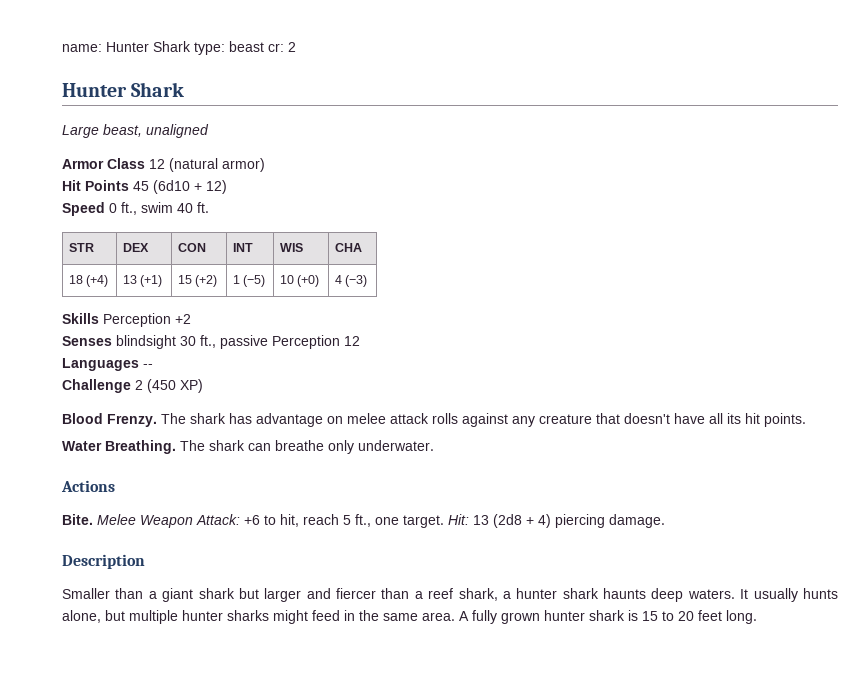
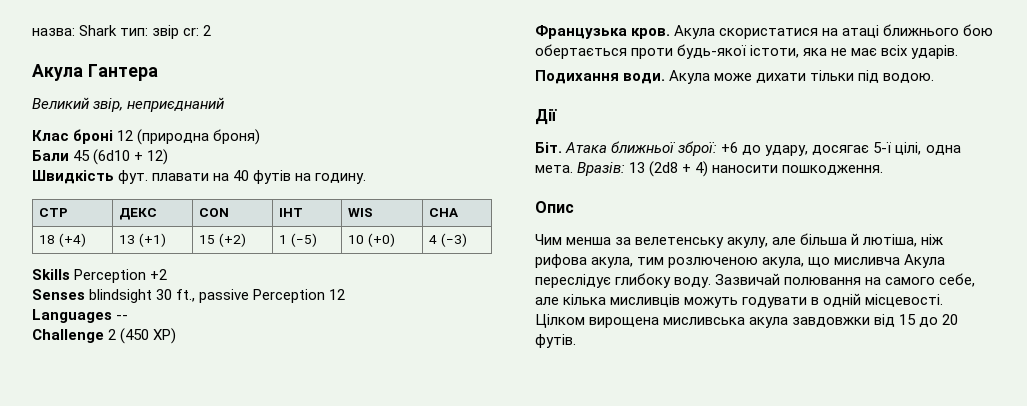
[62,41,296,55] [62,82,185,97] [62,124,209,138] [62,158,265,172] [62,180,227,194] [62,202,209,216] [68,243,94,252] [122,243,149,252] name: Hunter Shark type: beast cr: 2 // Hunter Shark // Large beast, unaligned // Armor Class 12 (natural armor) // Hit Points 45 (6d10 + 12) // Speed 0 ft., swim 40 ft. // STR | DEX -> [32,25,212,39] [32,64,158,81] [32,97,225,112] [32,129,261,145] [32,149,169,165] [32,170,367,184] [39,208,69,217] [119,208,158,220] назва: Shark тип: звір cr: 2 // Акула Гантера // Великий звір, неприєднаний // Клас броні 12 (природна броня) // Бали 45 (6d10 + 12) // Швидкість фут. плавати на 40 футів на годину. // СТР | ДЕКС
[232,243,253,252] INT -> [279,208,304,217] ІНТ
[62,413,806,427] [62,440,434,454] [61,480,115,492] [62,514,665,528] [62,554,145,569] [62,588,839,602] [62,610,757,624] Blood Frenzy. The shark has advantage on melee attack rolls against any creature that doesn't have all its hit points. // Water Breathing. The shark can breathe only underwater. // Actions // Bite. Melee Weapon Attack: +6 to hit, reach 5 ft., one target. Hit: 13 (2d8 + 4) piercing damage. // Description // Smaller than a giant shark but larger and fiercer than a reef shark, a hunter shark haunts deep waters. It usually hunts alone, but multiple hunter sharks might feed in the same area. A fully grown hunter shark is 15 to 20 feet long. -> [535,24,994,39] [535,44,959,59] [535,70,935,84] [535,109,557,125] [535,141,961,156] [535,161,884,177] [535,201,574,213] [535,233,944,248] [535,254,946,268] [535,273,976,288] [535,293,944,308] [535,314,959,328] [535,334,576,348] Французька кров. Акула скористатися на атаці ближнього бою обертається проти будь-якої істоти, яка не має всіх ударів. // Подихання води. Акула може дихати тільки під водою. // Дії // Біт. Атака ближньої зброї: +6 до удару, досягає 5-ї цілі, одна мета. Вразів: 13 (2d8 + 4) наносити пошкодження. // Опис // Чим менша за велетенську акулу, але більша й лютіша, ніж рифова акула, тим розлюченою акула, що мисливча Акула переслідує глибоку воду. Зазвичай полювання на самого себе, але кілька мисливців можуть годувати в одній місцевості. Цілком вирощена мисливська акула завдовжки від 15 до 20 футів.

